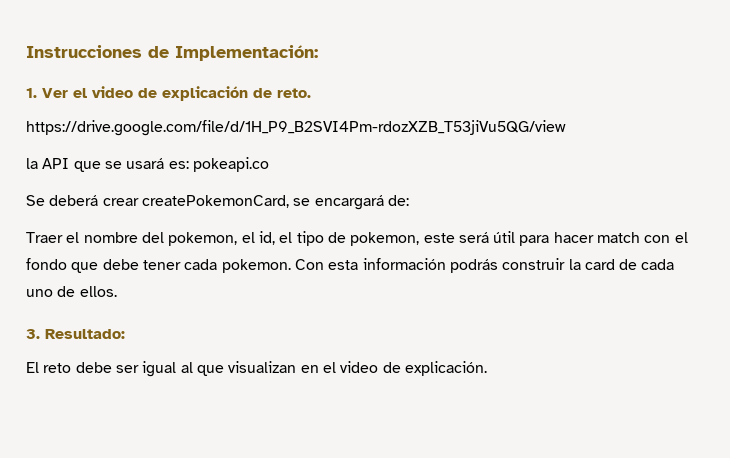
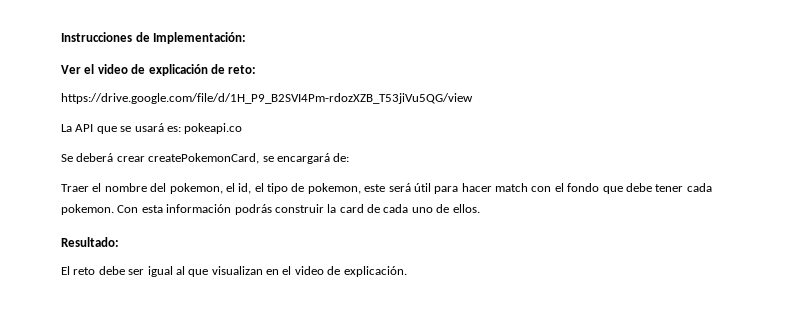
[26,88,37,98] 1. -> (247, 38) none
[277,88,311,98] reto. -> [228,65,257,74] reto:
[26,158,38,169] la -> [61,124,72,132] La
[26,329,40,339] 3. -> (480, 208) none

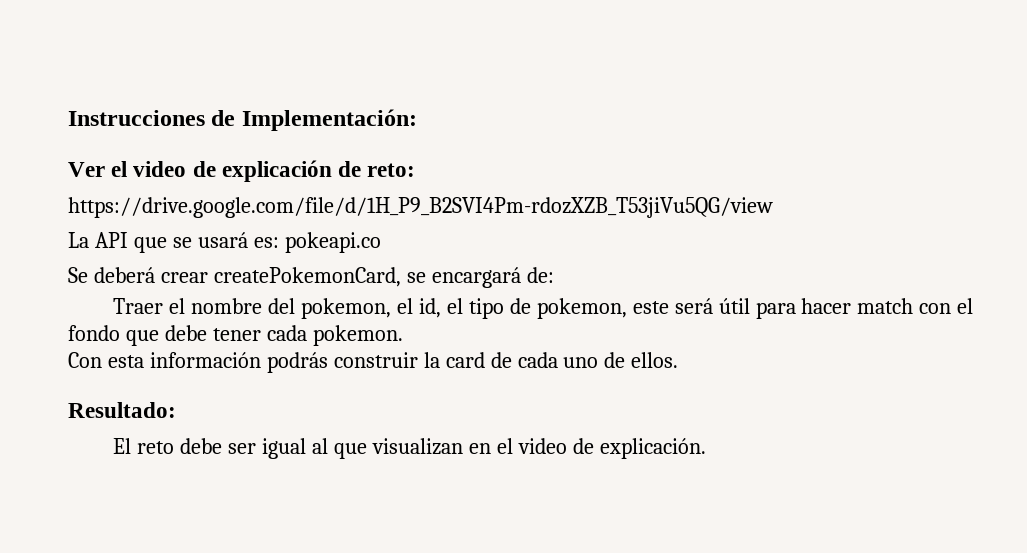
(114, 209) none -> (403, 335) //

